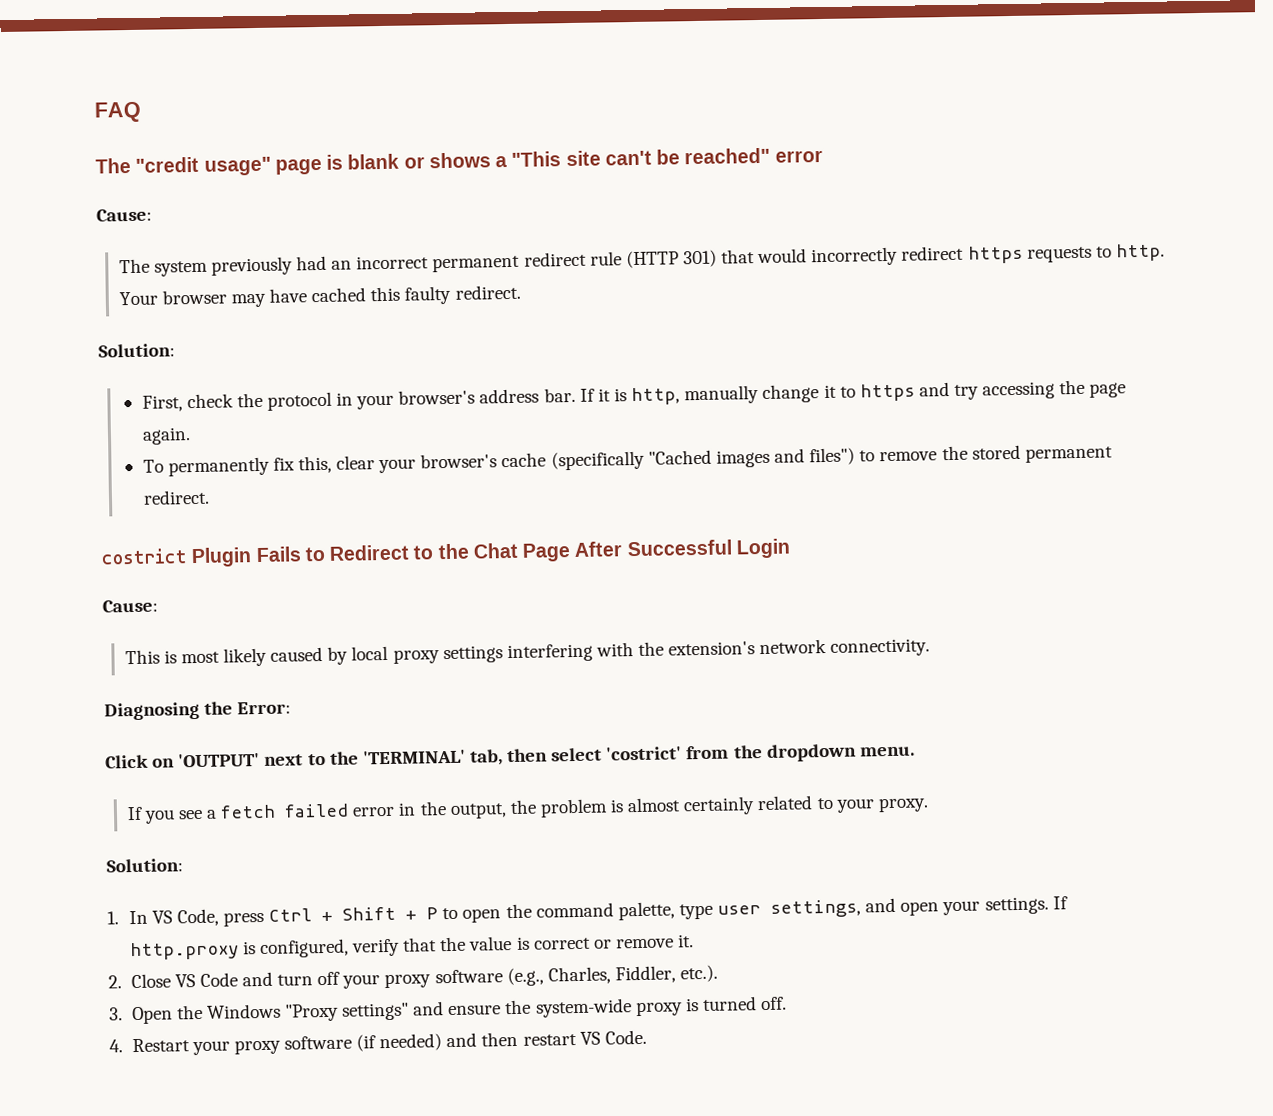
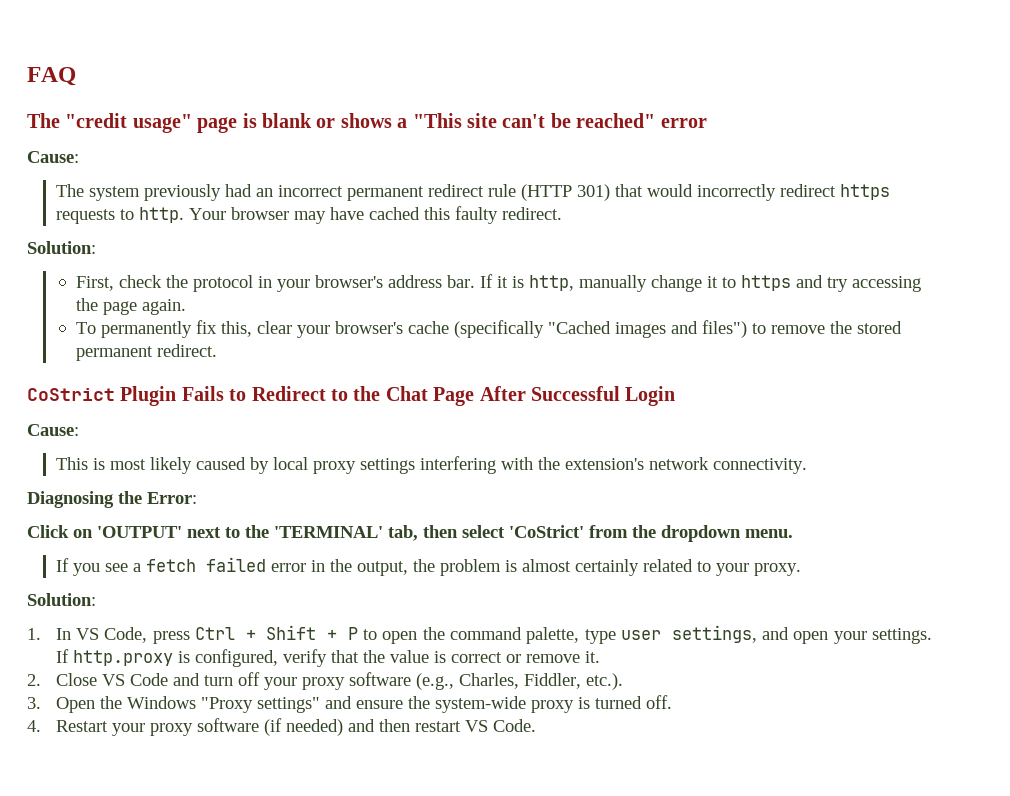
[101,548,188,565] costrict -> [27,388,115,401] CoStrict
[606,746,683,761] 'costrict' -> [509,525,584,538] 'CoStrict'

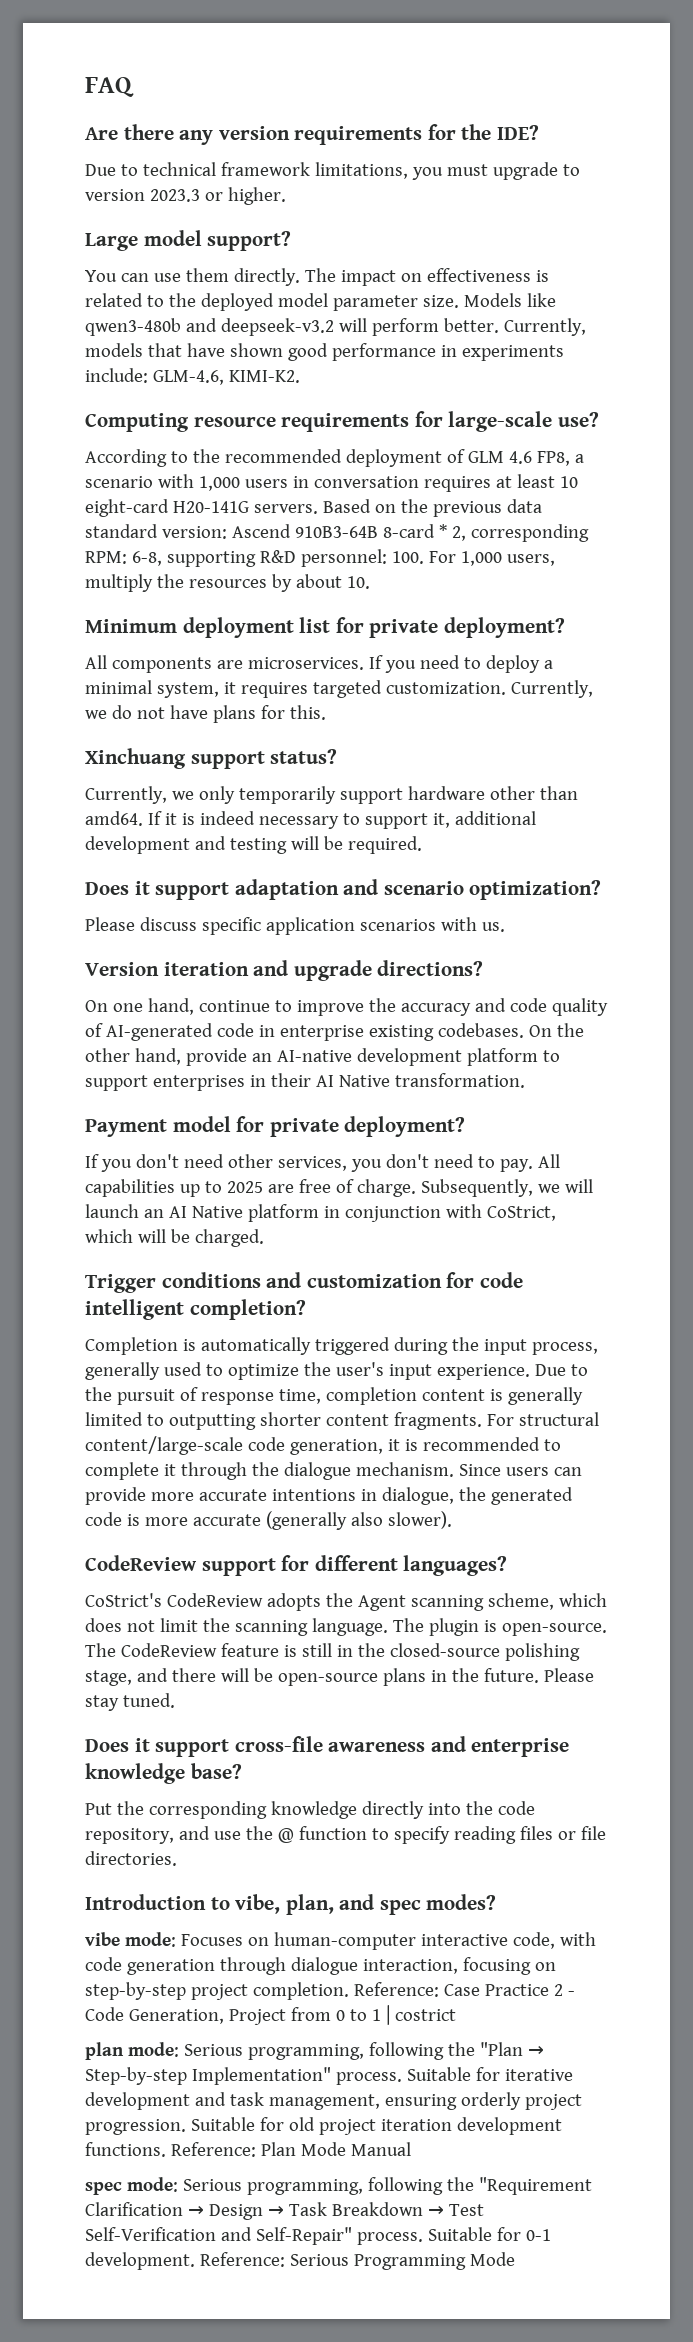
[27,113,707,133] [27,151,79,163] [55,184,890,201] [55,206,562,224] [27,241,96,254] [76,274,922,292] [76,298,187,315] [76,320,903,338] [76,344,218,361] [27,386,676,406] [27,424,79,436] [55,456,807,474] [27,491,197,508] [27,525,793,542] [55,557,801,576] [27,593,96,606] [27,625,933,644] [55,649,600,667] [27,672,623,690] [27,695,672,713] [27,718,536,736] The "credit usage" page is blank or shows a "This site can't be reached" error // Cause: // The system previously had an incorrect permanent redirect rule (HTTP 301) that would incorrectly redirect https requests to http. Your browser may have cached this faulty redirect. // Solution: // First, check the protocol in your browser's address bar. If it is http, manually change it to https and try accessing the page again. // To permanently fix this, clear your browser's cache (specifically "Cached images and files") to remove the stored permanent redirect. // CoStrict Plugin Fails to Redirect to the Chat Page After Successful Login // Cause: // This is most likely caused by local proxy settings interfering with the extension's network connectivity. // Diagnosing the Error: // Click on 'OUTPUT' next to the 'TERMINAL' tab, then select 'CoStrict' from the dropdown menu. // If you see a fetch failed error in the output, the problem is almost certainly related to your proxy. // Solution: // 1. In VS Code, press Ctrl + Shift + P to open the command palette, type user settings, and open your settings. If http.proxy is configured, verify that the value is correct or remove it. // 2. Close VS Code and turn off your proxy software (e.g., Charles, Fiddler, etc.). // 3. Open the Windows "Proxy settings" and ensure the system-wide proxy is turned off. // 4. Restart your proxy software (if needed) and then restart VS Code. -> [85,124,539,145] [85,162,580,180] [85,187,286,205] [85,230,292,251] [85,268,549,286] [85,293,556,311] [85,318,586,336] [85,343,564,361] [85,368,300,385] [85,411,599,432] [85,449,584,467] [85,474,578,492] [85,499,542,517] [85,524,589,542] [85,549,555,567] [85,574,370,592] [85,617,565,638] [85,655,553,673] [85,680,593,698] [85,705,326,723] [85,748,338,769] [85,786,578,804] [85,811,536,829] [85,836,422,854] [85,879,602,900] [85,917,505,935] [85,960,484,981] [85,998,608,1016] [85,1023,584,1041] [85,1048,560,1066] [85,1073,525,1091] [85,1116,466,1137] [85,1154,560,1172] [85,1179,593,1197] [85,1204,556,1222] [85,1229,264,1247] [85,1272,523,1293] [85,1299,306,1320] [85,1337,598,1355] [85,1362,588,1380] [85,1387,583,1405] [85,1412,599,1430] [85,1436,561,1455] [85,1462,582,1480] [85,1487,573,1505] [85,1511,452,1530] [85,1555,508,1576] [85,1593,607,1611] [85,1618,607,1636] [85,1643,580,1661] [85,1668,594,1686] [85,1693,175,1711] [85,1736,570,1757] [85,1763,242,1784] [85,1801,535,1819] [85,1826,606,1844] [85,1851,177,1866] [85,1894,497,1915] [85,1932,596,1950] [85,1957,556,1975] [85,1982,575,2000] [85,2005,456,2025] [85,2042,544,2060] [85,2067,573,2085] [85,2092,582,2110] [85,2117,562,2135] [85,2142,411,2157] [85,2177,592,2195] [85,2202,484,2220] [85,2227,551,2245] [85,2252,515,2270] Are there any version requirements for the IDE? // Due to technical framework limitations, you must upgrade to version 2023.3 or higher. // Large model support? // You can use them directly. The impact on effectiveness is related to the deployed model parameter size. Models like qwen3-480b and deepseek-v3.2 will perform better. Currently, models that have shown good performance in experiments include: GLM-4.6, KIMI-K2. // Computing resource requirements for large-scale use? // According to the recommended deployment of GLM 4.6 FP8, a scenario with 1,000 users in conversation requires at least 10 eight-card H20-141G servers. Based on the previous data standard version: Ascend 910B3-64B 8-card * 2, corresponding RPM: 6-8, supporting R&D personnel: 100. For 1,000 users, multiply the resources by about 10. // Minimum deployment list for private deployment? // All components are microservices. If you need to deploy a minimal system, it requires targeted customization. Currently, we do not have plans for this. // Xinchuang support status? // Currently, we only temporarily support hardware other than amd64. If it is indeed necessary to support it, additional development and testing will be required. // Does it support adaptation and scenario optimization? // Please discuss specific application scenarios with us. // Version iteration and upgrade directions? // On one hand, continue to improve the accuracy and code quality of AI-generated code in enterprise existing codebases. On the other hand, provide an AI-native development platform to support enterprises in their AI Native transformation. // Payment model for private deployment? // If you don't need other services, you don't need to pay. All capabilities up to 2025 are free of charge. Subsequently, we will launch an AI Native platform in conjunction with CoStrict, which will be charged. // Trigger conditions and customization for code intelligent completion? // Completion is automatically triggered during the input process, generally used to optimize the user's input experience. Due to the pursuit of response time, completion content is generally limited to outputting shorter content fragments. For structural content/large-scale code generation, it is recommended to complete it through the dialogue mechanism. Since users can provide more accurate intentions in dialogue, the generated code is more accurate (generally also slower). // CodeReview support for different languages? // CoStrict's CodeReview adopts the Agent scanning scheme, which does not limit the scanning language. The plugin is open-source. The CodeReview feature is still in the closed-source polishing stage, and there will be open-source plans in the future. Please stay tuned. // Does it support cross-file awareness and enterprise knowledge base? // Put the corresponding knowledge directly into the code repository, and use the @ function to specify reading files or file directories. // Introduction to vibe, plan, and spec modes? // vibe mode: Focuses on human-computer interactive code, with code generation through dialogue interaction, focusing on step-by-step project completion. Reference: Case Practice 2 - Code Generation, Project from 0 to 1 | costrict // plan mode: Serious programming, following the "Plan → Step-by-step Implementation" process. Suitable for iterative development and task management, ensuring orderly project progression. Suitable for old project iteration development functions. Reference: Plan Mode Manual // spec mode: Serious programming, following the "Requirement Clarification → Design → Task Breakdown → Test Self-Verification and Self-Repair" process. Suitable for 0-1 development. Reference: Serious Programming Mode

